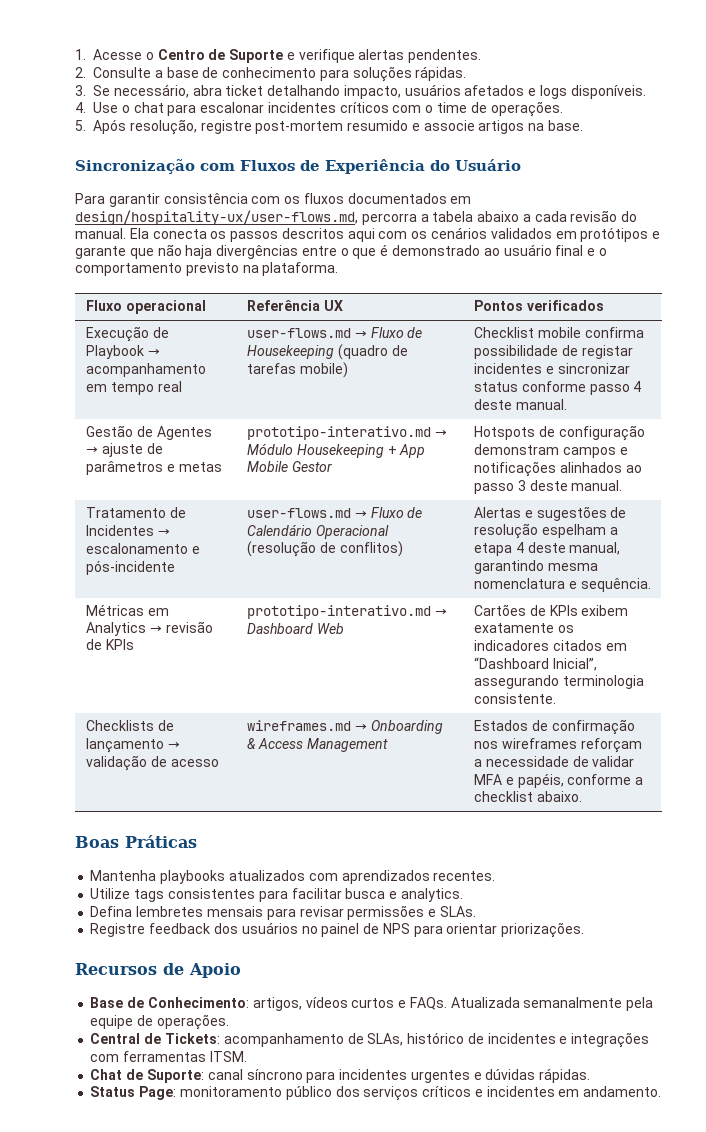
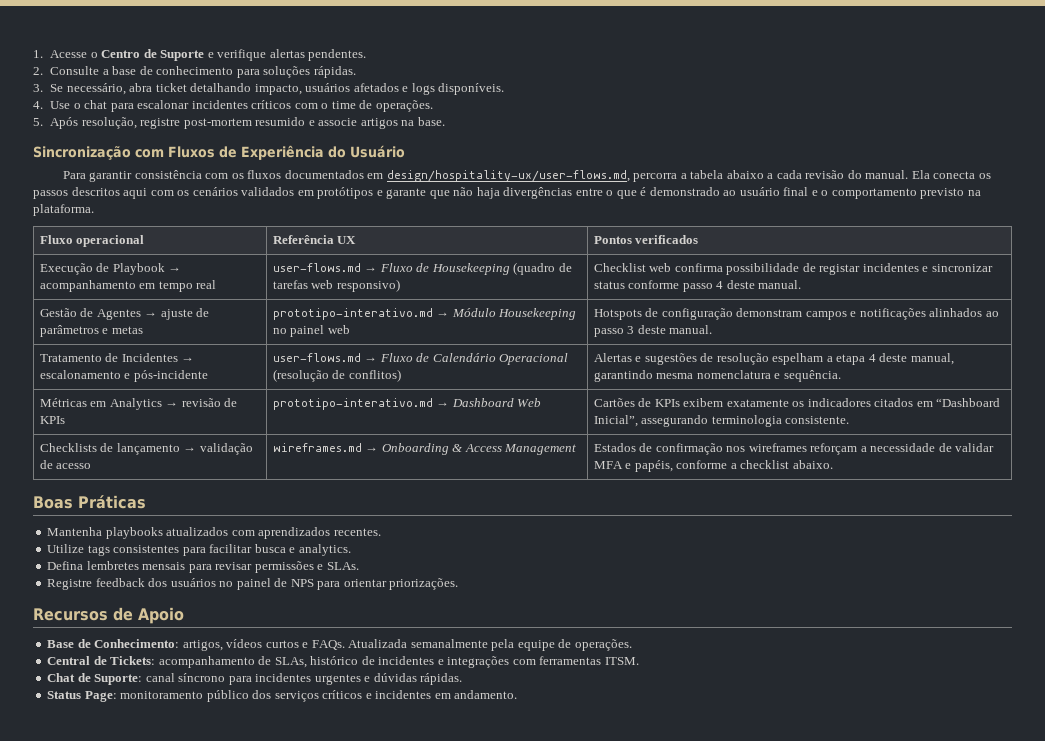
[299,362,348,378] mobile) -> [311,279,400,292] web responsivo)
[537,327,581,338] mobile -> [649,263,672,272] web
[387,444,426,458] [247,461,332,472] + App Mobile Gestor -> [272,325,350,337] no painel web

